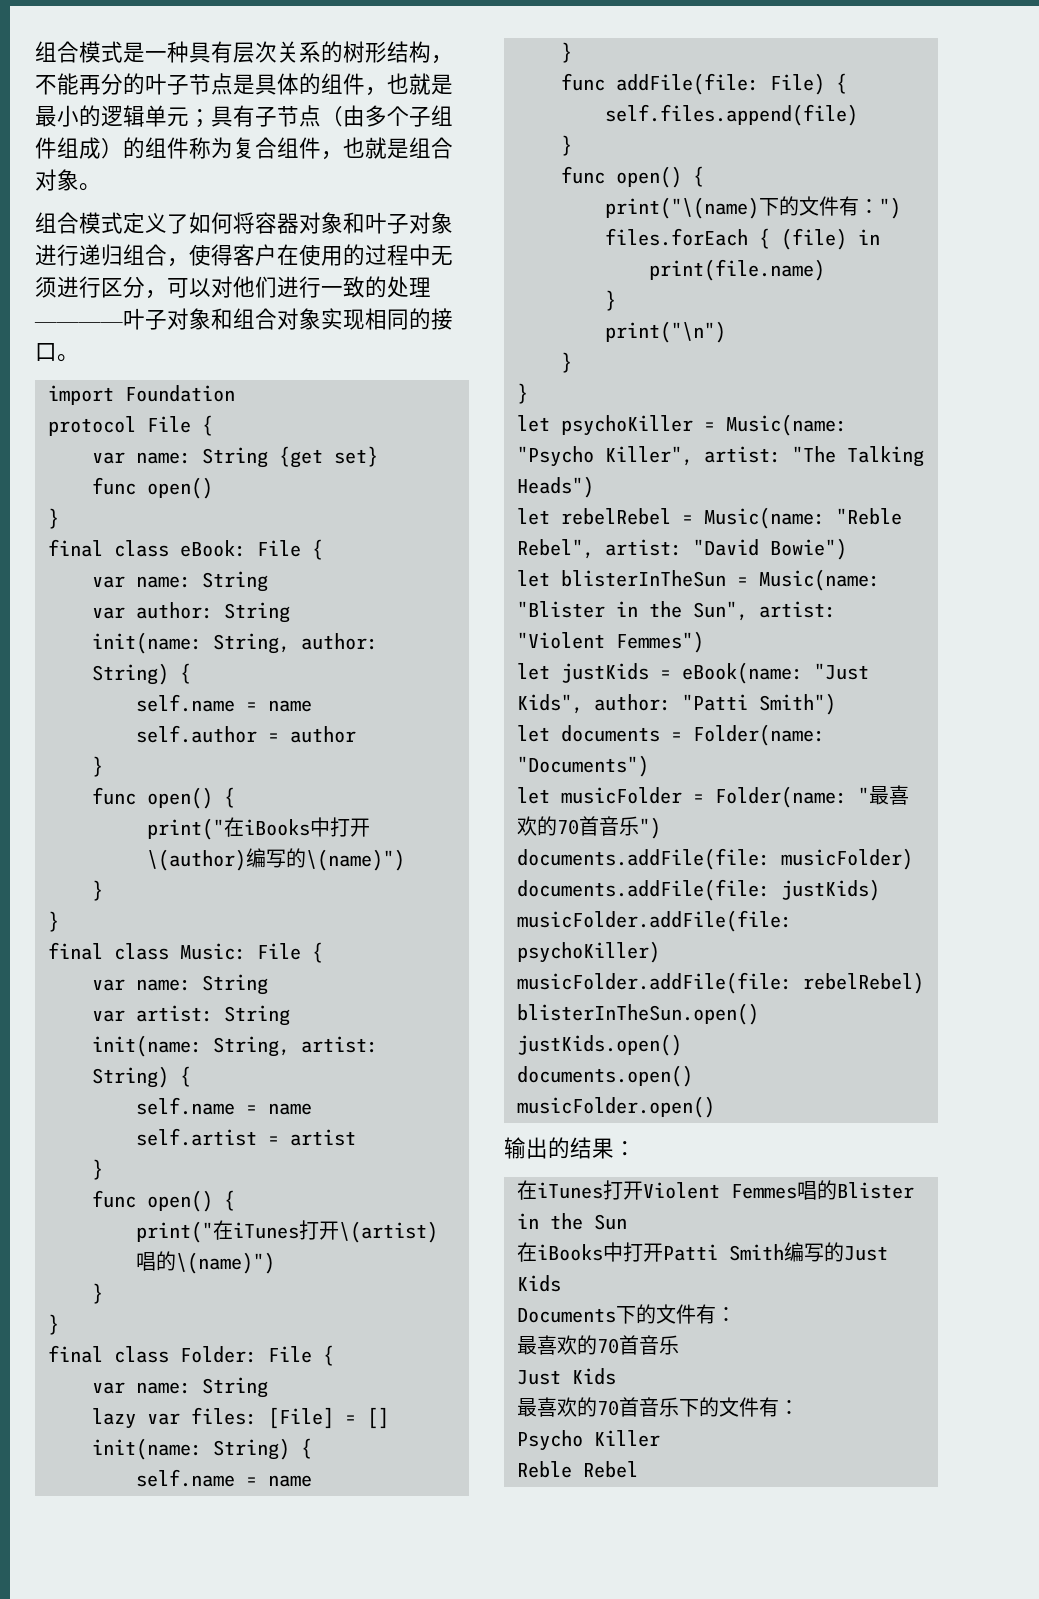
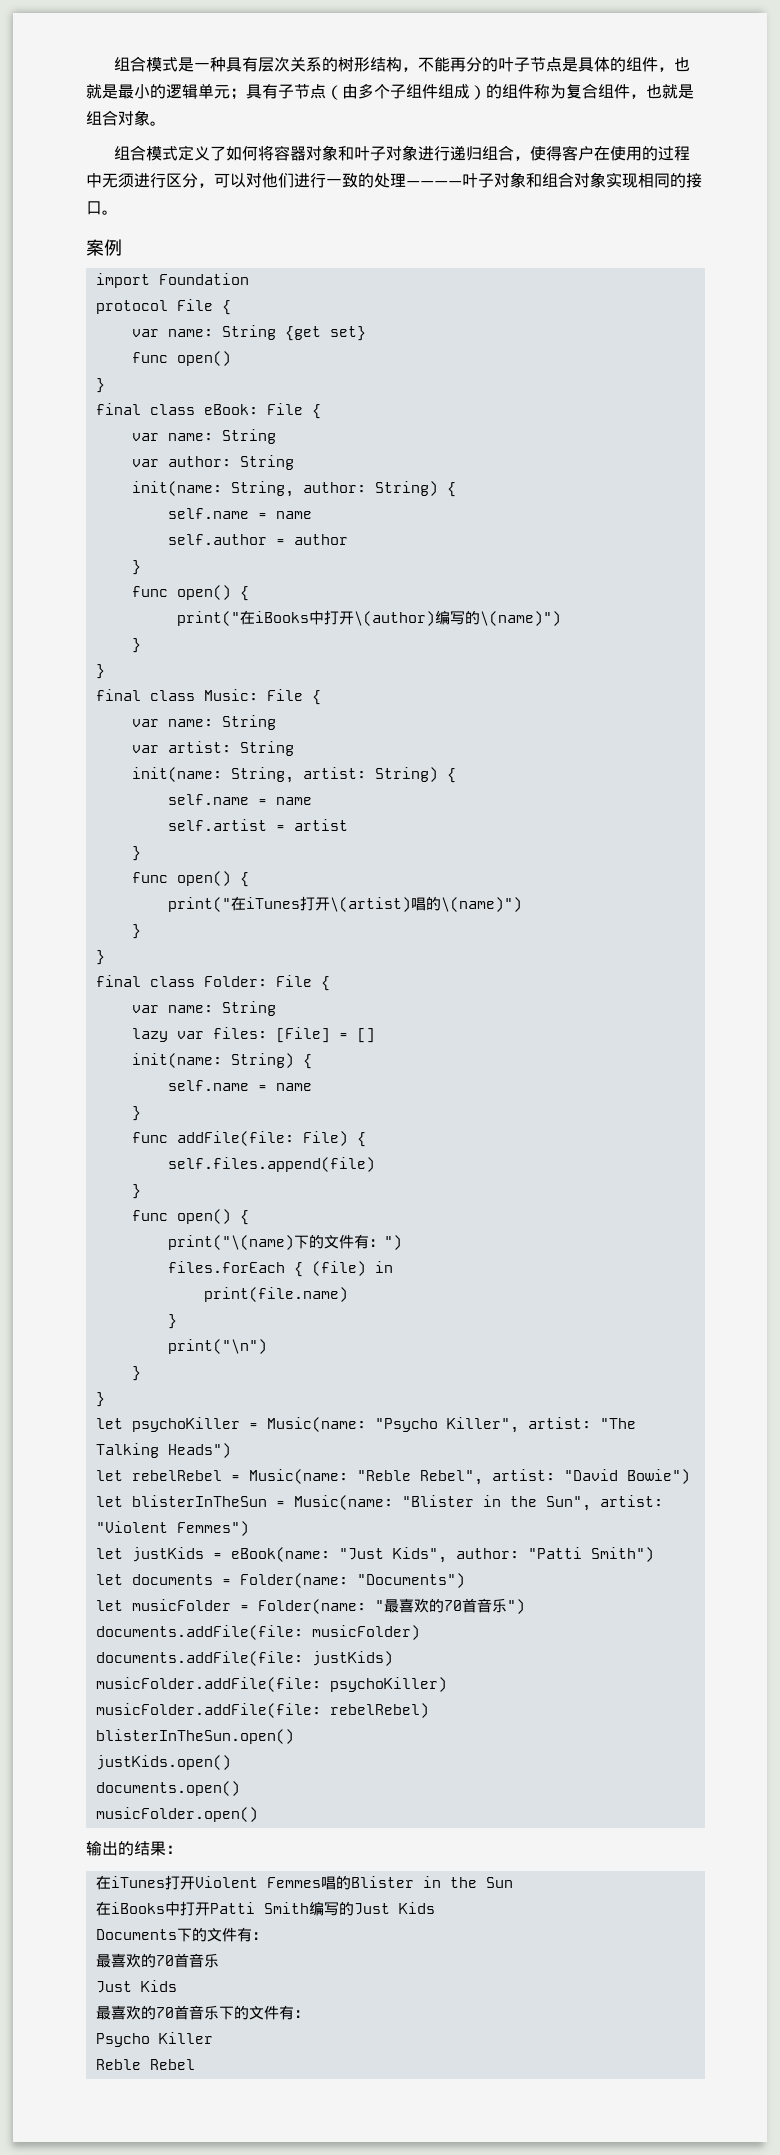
(79, 358) none -> [86,239,122,256] // 案例

